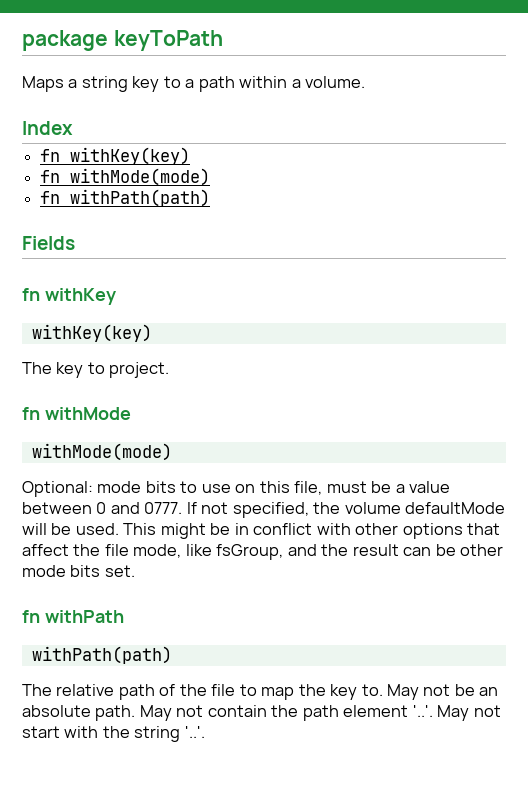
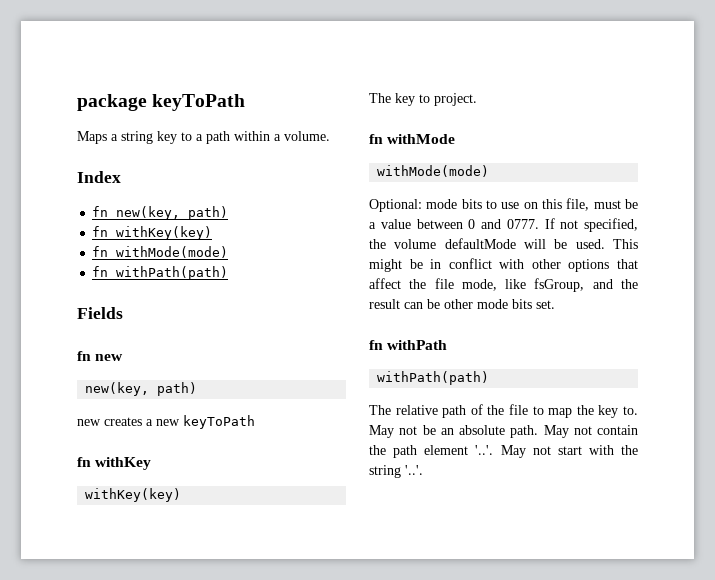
(73, 128) none -> [92,206,229,220] // fn new(key, path)
(75, 243) none -> [77,351,124,361] [85,382,198,396] [77,415,255,429] // fn new // new(key, path) // new creates a new keyToPath

